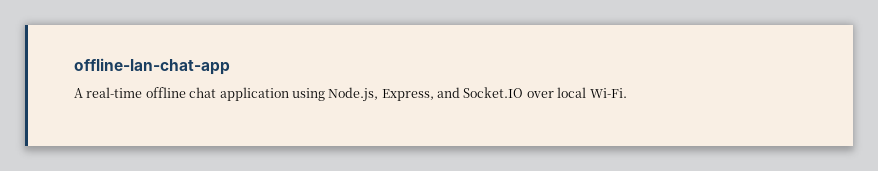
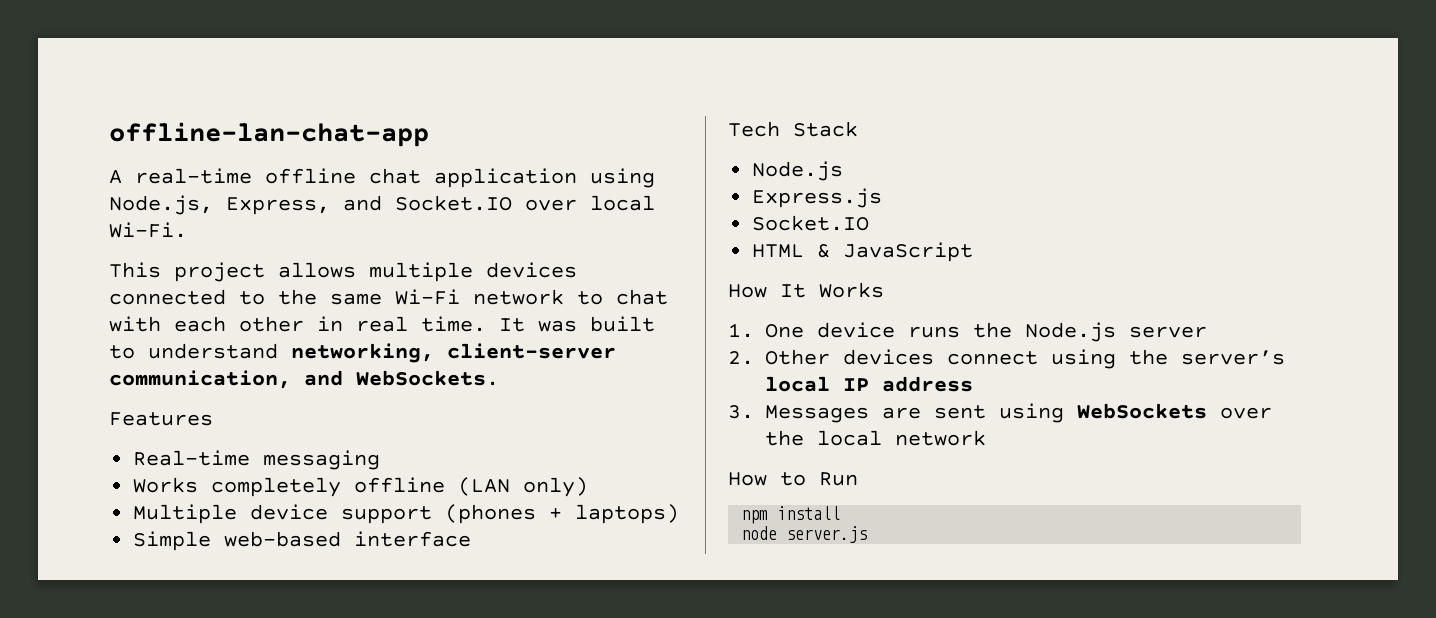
(627, 93) none -> [109,262,577,282] [109,289,668,305] [109,316,655,332] [109,343,616,363] [109,370,499,389] [109,412,213,426] [133,450,381,470] [133,477,589,497] [133,504,680,524] [133,531,472,551] [728,121,858,137] [752,161,844,181] [752,188,883,208] [752,215,870,231] [752,242,974,262] [728,282,884,298] [728,322,1207,342] [728,349,1285,369] [765,376,973,392] [728,403,1272,423] [765,430,986,446] [728,472,858,486] [741,506,841,524] [741,526,868,543] // This project allows multiple devices connected to the same Wi-Fi network to chat with each other in real time. It was built to understand networking, client–server communication, and WebSockets. // Features // Real-time messaging // Works completely offline (LAN only) // Multiple device support (phones + laptops) // Simple web-based interface // Tech Stack // Node.js // Express.js // Socket.IO // HTML & JavaScript // How It Works // 1. One device runs the Node.js server // 2. Other devices connect using the server’s local IP address // 3. Messages are sent using WebSockets over the local network // How to Run // npm install // node server.js

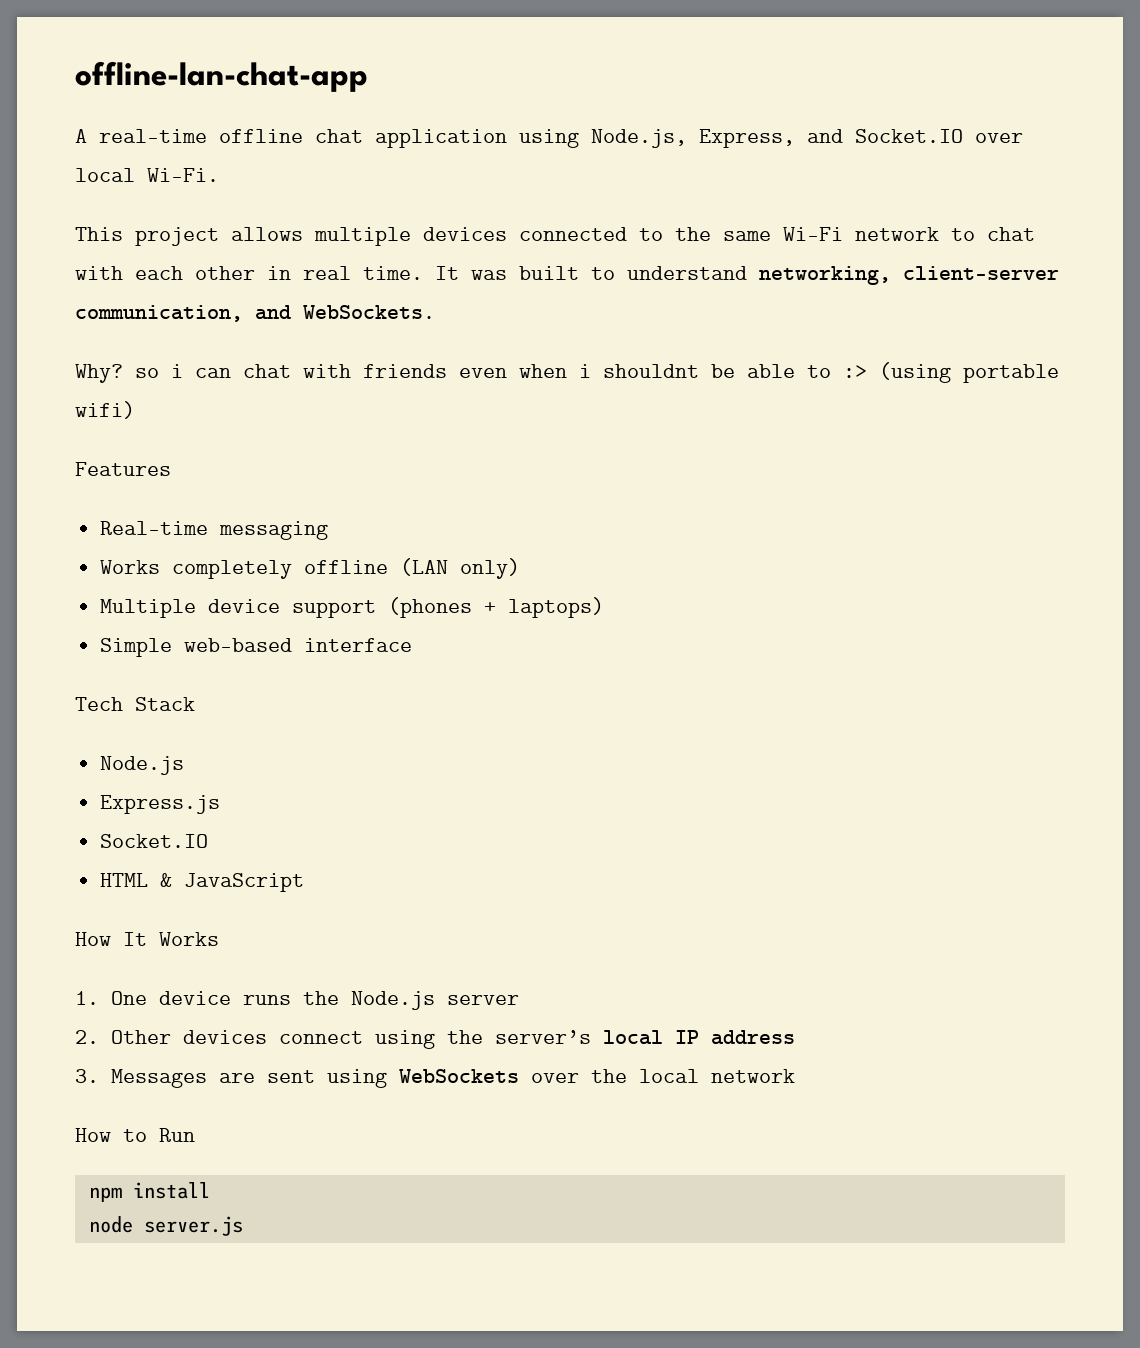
(499, 378) none -> [75,362,1059,383] [75,401,135,419] // Why? so i can chat with friends even when i shouldnt be able to :> (using portable wifi)

